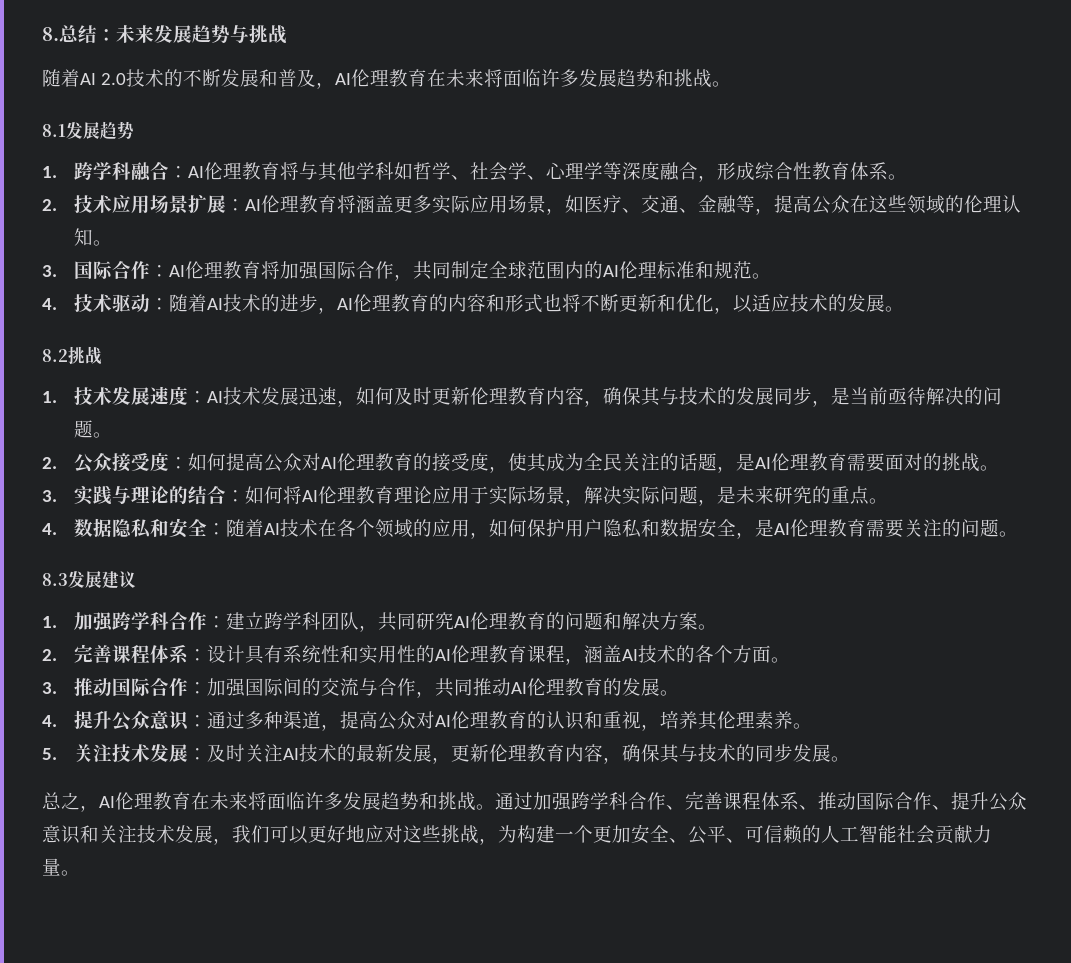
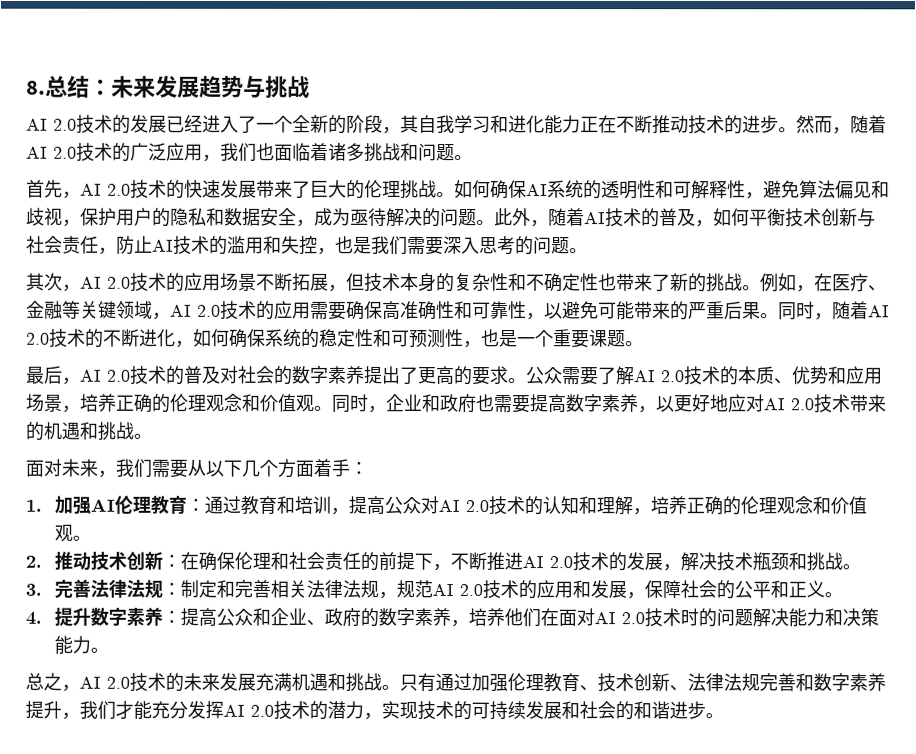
(287, 34) none -> [26,114,887,135] [26,142,473,162] [26,179,890,200] [26,207,876,228] [26,235,588,256] [26,272,887,293] [26,300,833,321] AI 2.0技术的发展已经进入了一个全新的阶段，其自我学习和进化能力正在不断推动技术的进步。然而，随着AI 2.0技术的广泛应用，我们也面临着诸多挑战和问题。 // 首先，AI 2.0技术的快速发展带来了巨大的伦理挑战。如何确保AI系统的透明性和可解释性，避免算法偏见和歧视，保护用户的隐私和数据安全，成为亟待解决的问题。此外，随着AI技术的普及，如何平衡技术创新与社会责任，防止AI技术的滥用和失控，也是我们需要深入思考的问题。 // 其次，AI 2.0技术的应用场景不断拓展，但技术本身的复杂性和不确定性也带来了新的挑战。例如，在医疗、金融等关键领域，AI 2.0技术的应用需要确保高准确性和可靠性，以避免可能带来的严重后果。同时，
[220,69,731,89] [42,121,134,140] [42,162,907,182] [42,195,1021,215] [73,228,112,246] [42,260,771,281] [42,294,904,314] [42,346,102,365] [42,386,1002,407] [73,420,112,438] [42,453,999,473] [42,485,888,506] [42,518,1018,539] [42,571,136,589] [42,612,717,632] [42,644,790,665] [42,678,679,698] [42,710,812,731] [42,744,850,764] [42,791,1027,812] [42,824,992,845] [42,858,61,876] 发展和普及，AI伦理教育在未来将面临许多发展趋势和挑战。 // 8.1发展趋势 // 1.跨学科融合：AI伦理教育将与其他学科如哲学、社会学、心理学等深度融合，形成综合性教育体系。 // 2.技术应用场景扩展：AI伦理教育将涵盖更多实际应用场景，如医疗、交通、金融等，提高公众在这些领域的伦理认知。 // 3.国际合作：AI伦理教育将加强国际合作，共同制定全球范围内的AI伦理标准和规范。 // 4.技术驱动：随着AI技术的进步，AI伦理教育的内容和形式也将不断更新和优化，以适应技术的发展。 // 8.2挑战 // 1.技术发展速度：AI技术发展迅速，如何及时更新伦理教育内容，确保其与技术的发展同步，是当前亟待解决的问题。 // 2.公众接受度：如何提高公众对AI伦理教育的接受度，使其成为全民关注的话题，是AI伦理教育需要面对的挑战。 // 3.实践与理论的结合：如何将AI伦理教育理论应用于实际场景，解决实际问题，是未来研究的重点。 // 4.数据隐私和安全：随着AI技术在各个领域的应用，如何保护用户隐私和数据安全，是AI伦理教育需要关注的问题。 // 8.3发展建议 // 1.加强跨学科合作：建立跨学科团队，共同研究AI伦理教育的问题和解决方案。 // 2.完善课程体系：设计具有系统性和实用性的AI伦理教育课程，涵盖AI技术的各个方面。 // 3.推动国际合作：加强国际间的交流与合作，共同推动AI伦理教育的发展。 // 4.提升公众意识：通过多种渠道，提高公众对AI伦理教育的认识和重视，培养其伦理素养。 // 5.关注技术发展：及时关注AI技术的最新发展，更新伦理教育内容，确保其与技术的同步发展。 // 总之，AI伦理教育在未来将面临许多发展趋势和挑战。通过加强跨学科合作、完善课程体系、推动国际合作、提升公众意识和关注技术发展，我们可以更好地应对这些挑战，为构建一个更加安全、公平、可信赖的人工智能社会贡献力量 -> [139,328,644,349] [25,365,883,386] [25,393,886,414] [25,421,152,441] [25,458,368,478] [25,494,867,516] [53,524,91,542] [25,551,861,572] [25,579,843,600] [25,606,879,628] [53,635,109,655] [25,672,886,693] [25,700,706,721] 进化，如何确保系统的稳定性和可预测性，也是一个重要课题。 // 最后，AI 2.0技术的普及对社会的数字素养提出了更高的要求。公众需要了解AI 2.0技术的本质、优势和应用场景，培养正确的伦理观念和价值观。同时，企业和政府也需要提高数字素养，以更好地应对AI 2.0技术带来的机遇和挑战。 // 面对未来，我们需要从以下几个方面着手： // 1.加强AI伦理教育：通过教育和培训，提高公众对AI 2.0技术的认知和理解，培养正确的伦理观念和价值观。 // 2.推动技术创新：在确保伦理和社会责任的前提下，不断推进AI 2.0技术的发展，解决技术瓶颈和挑战。 // 3.完善法律法规：制定和完善相关法律法规，规范AI 2.0技术的应用和发展，保障社会的公平和正义。 // 4.提升数字素养：提高公众和企业、政府的数字素养，培养他们在面对AI 2.0技术时的问题解决能力和决策能力。 // 总之，AI 2.0技术的未来发展充满机遇和挑战。只有通过加强伦理教育、技术创新、法律法规完善和数字素养提升，我们才能充分发挥AI 2.0技术的潜力，实现技术的可持续发展和社会的和谐进步

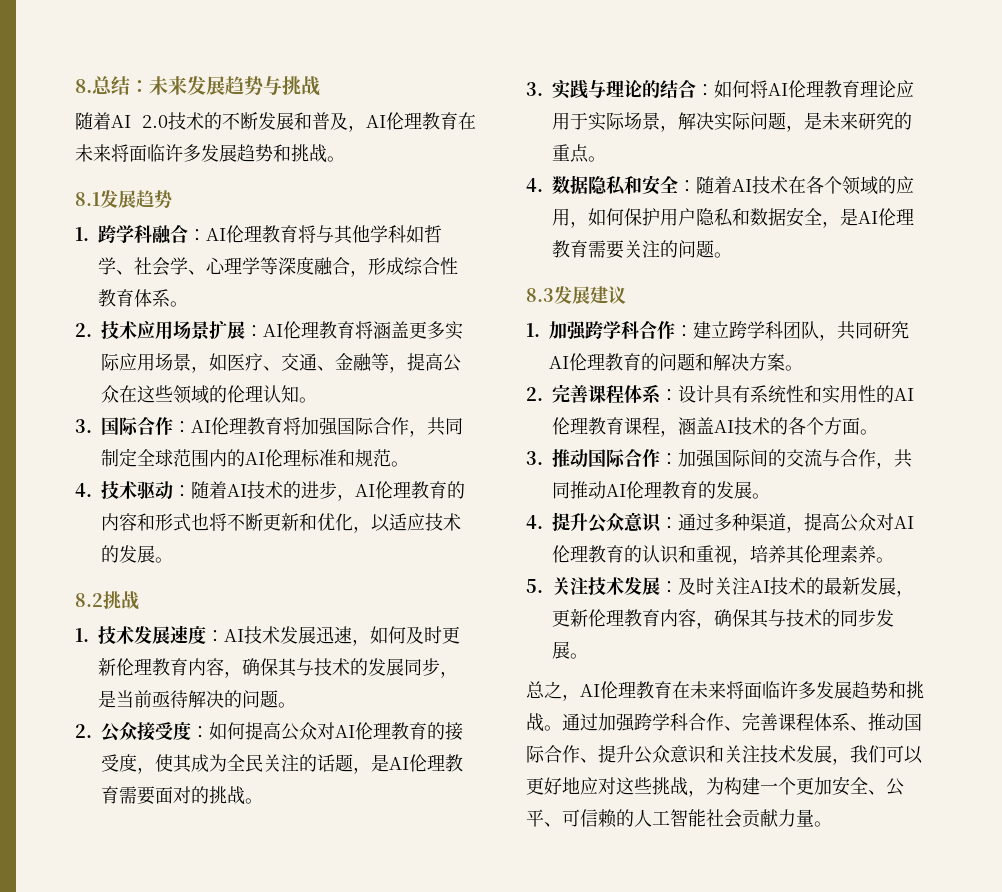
[26,114,887,135] [26,142,473,162] [26,179,890,200] [26,207,876,228] [26,235,588,256] [26,272,887,293] [26,300,833,321] AI 2.0技术的发展已经进入了一个全新的阶段，其自我学习和进化能力正在不断推动技术的进步。然而，随着AI 2.0技术的广泛应用，我们也面临着诸多挑战和问题。 // 首先，AI 2.0技术的快速发展带来了巨大的伦理挑战。如何确保AI系统的透明性和可解释性，避免算法偏见和歧视，保护用户的隐私和数据安全，成为亟待解决的问题。此外，随着AI技术的普及，如何平衡技术创新与社会责任，防止AI技术的滥用和失控，也是我们需要深入思考的问题。 // 其次，AI 2.0技术的应用场景不断拓展，但技术本身的复杂性和不确定性也带来了新的挑战。例如，在医疗、金融等关键领域，AI 2.0技术的应用需要确保高准确性和可靠性，以避免可能带来的严重后果。同时， -> (320, 86) none
[139,328,644,349] [25,365,883,386] [25,393,886,414] [25,421,152,441] [25,458,368,478] [25,494,867,516] [53,524,91,542] [25,551,861,572] [25,579,843,600] [25,606,879,628] [53,635,109,655] [25,672,436,692] 进化，如何确保系统的稳定性和可预测性，也是一个重要课题。 // 最后，AI 2.0技术的普及对社会的数字素养提出了更高的要求。公众需要了解AI 2.0技术的本质、优势和应用场景，培养正确的伦理观念和价值观。同时，企业和政府也需要提高数字素养，以更好地应对AI 2.0技术带来的机遇和挑战。 // 面对未来，我们需要从以下几个方面着手： // 1.加强AI伦理教育：通过教育和培训，提高公众对AI 2.0技术的认知和理解，培养正确的伦理观念和价值观。 // 2.推动技术创新：在确保伦理和社会责任的前提下，不断推进AI 2.0技术的发展，解决技术瓶颈和挑战。 // 3.完善法律法规：制定和完善相关法律法规，规范AI 2.0技术的应用和发展，保障社会的公平和正义。 // 4.提升数字素养：提高公众和企业、政府的数字素养，培养他们在面对AI 2.0技术时的问题解决能力和决策能力。 // 总之，AI 2.0技术的未来发展充满机遇和挑战。只有 -> [258,112,476,132] [75,144,345,163] [75,190,172,208] [75,225,443,245] [98,257,459,277] [98,289,189,307] [75,321,463,340] [101,353,461,373] [101,385,317,404] [75,417,463,437] [101,448,409,467] [75,481,465,501] [101,513,461,533] [101,545,173,563] [75,591,139,610] [75,625,461,646] [98,658,459,678] [98,690,297,708] [75,722,463,742] [101,754,463,774] [101,786,263,805] [526,79,914,99] [552,112,912,132] [552,144,606,163] [526,175,914,196] [552,207,914,228] [552,240,732,259] [526,286,626,304] [526,321,910,341] [549,353,804,371] [526,384,914,404] [552,417,878,437] [526,449,912,469] [552,481,770,499] [526,512,914,533] [552,545,894,565] [526,577,914,597] [552,609,894,629] [552,641,588,659] [526,681,924,701] [526,713,562,732] 发展和普及，AI伦理教育在未来将面临许多发展趋势和挑战。 // 8.1发展趋势 // 1.跨学科融合：AI伦理教育将与其他学科如哲学、社会学、心理学等深度融合，形成综合性教育体系。 // 2.技术应用场景扩展：AI伦理教育将涵盖更多实际应用场景，如医疗、交通、金融等，提高公众在这些领域的伦理认知。 // 3.国际合作：AI伦理教育将加强国际合作，共同制定全球范围内的AI伦理标准和规范。 // 4.技术驱动：随着AI技术的进步，AI伦理教育的内容和形式也将不断更新和优化，以适应技术的发展。 // 8.2挑战 // 1.技术发展速度：AI技术发展迅速，如何及时更新伦理教育内容，确保其与技术的发展同步，是当前亟待解决的问题。 // 2.公众接受度：如何提高公众对AI伦理教育的接受度，使其成为全民关注的话题，是AI伦理教育需要面对的挑战。 // 3.实践与理论的结合：如何将AI伦理教育理论应用于实际场景，解决实际问题，是未来研究的重点。 // 4.数据隐私和安全：随着AI技术在各个领域的应用，如何保护用户隐私和数据安全，是AI伦理教育需要关注的问题。 // 8.3发展建议 // 1.加强跨学科合作：建立跨学科团队，共同研究AI伦理教育的问题和解决方案。 // 2.完善课程体系：设计具有系统性和实用性的AI伦理教育课程，涵盖AI技术的各个方面。 // 3.推动国际合作：加强国际间的交流与合作，共同推动AI伦理教育的发展。 // 4.提升公众意识：通过多种渠道，提高公众对AI伦理教育的认识和重视，培养其伦理素养。 // 5.关注技术发展：及时关注AI技术的最新发展，更新伦理教育内容，确保其与技术的同步发展。 // 总之，AI伦理教育在未来将面临许多发展趋势和挑战。
[507,673,886,693] [25,700,706,721] 伦理教育、技术创新、法律法规完善和数字素养提升，我们才能充分发挥AI 2.0技术的潜力，实现技术的可持续发展和社会的和谐进步 -> [634,712,922,731] [526,745,923,765] [526,776,904,797] [526,809,814,828] 跨学科合作、完善课程体系、推动国际合作、提升公众意识和关注技术发展，我们可以更好地应对这些挑战，为构建一个更加安全、公平、可信赖的人工智能社会贡献力量

